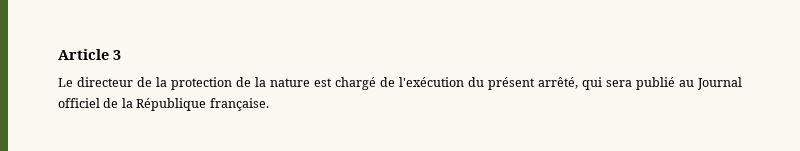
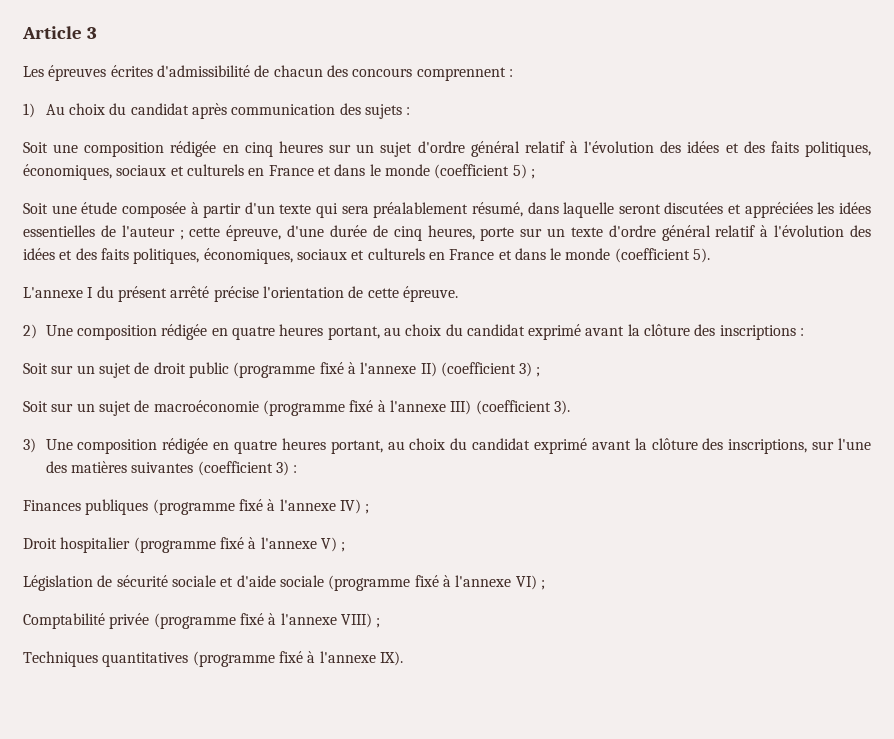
[58,77,742,90] [58,98,269,111] Le directeur de la protection de la nature est chargé de l'exécution du présent arrêté, qui sera publié au Journal officiel de la République française. -> [23,65,513,81] [23,103,411,119] [23,141,871,157] [23,164,535,180] [23,202,872,218] [23,225,872,241] [23,248,711,264] [23,286,458,302] [23,324,805,340] [23,362,541,378] [23,400,570,416] [23,438,872,454] [45,461,298,476] [23,499,370,515] [23,537,346,553] [23,575,545,591] [23,613,381,629] [23,651,403,667] Les épreuves écrites d'admissibilité de chacun des concours comprennent : // 1) Au choix du candidat après communication des sujets : // Soit une composition rédigée en cinq heures sur un sujet d'ordre général relatif à l'évolution des idées et des faits politiques, économiques, sociaux et culturels en France et dans le monde (coefficient 5) ; // Soit une étude composée à partir d'un texte qui sera préalablement résumé, dans laquelle seront discutées et appréciées les idées essentielles de l'auteur ; cette épreuve, d'une durée de cinq heures, porte sur un texte d'ordre général relatif à l'évolution des idées et des faits politiques, économiques, sociaux et culturels en France et dans le monde (coefficient 5). // L'annexe I du présent arrêté précise l'orientation de cette épreuve. // 2) Une composition rédigée en quatre heures portant, au choix du candidat exprimé avant la clôture des inscriptions : // Soit sur un sujet de droit public (programme fixé à l'annexe II) (coefficient 3) ; // Soit sur un sujet de macroéconomie (programme fixé à l'annexe III) (coefficient 3). // 3) Une composition rédigée en quatre heures portant, au choix du candidat exprimé avant la clôture des inscriptions, sur l'une des matières suivantes (coefficient 3) : // Finances publiques (programme fixé à l'annexe IV) ; // Droit hospitalier (programme fixé à l'annexe V) ; // Législation de sécurité sociale et d'aide sociale (programme fixé à l'annexe VI) ; // Comptabilité privée (programme fixé à l'annexe VIII) ; // Techniques quantitatives (programme fixé à l'annexe IX).

